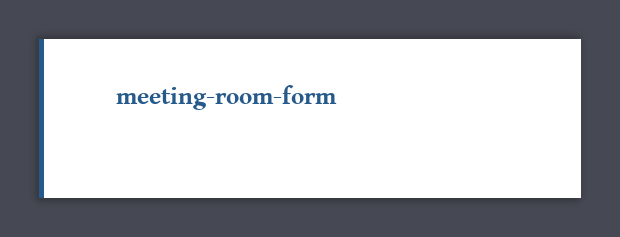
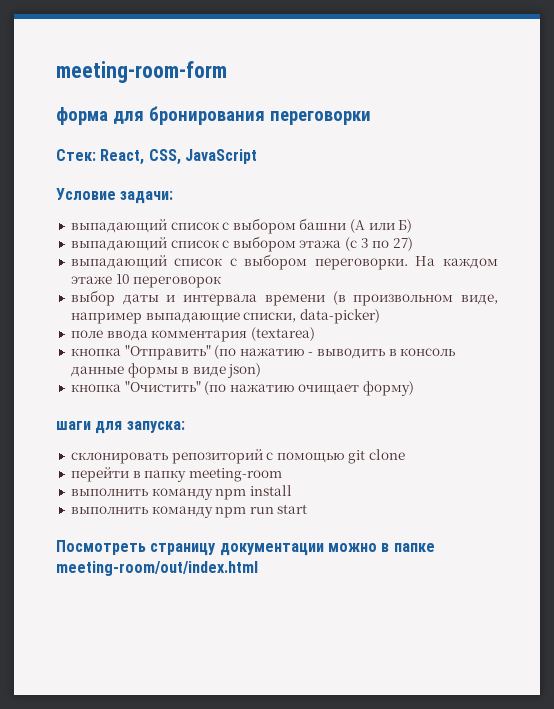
(337, 97) none -> [56,106,371,125] [56,149,257,165] [56,188,174,204] [70,218,413,234] [70,236,414,252] [70,254,498,270] [70,274,222,288] [70,290,498,306] [70,309,380,324] [70,327,315,342] [70,345,456,360] [70,363,262,378] [70,381,415,396] [56,421,185,434] [70,449,406,464] [70,467,282,482] [70,485,292,500] [70,504,308,518] [56,540,435,556] [56,561,258,576] // форма для бронирования переговорки // Стек: React, CSS, JavaScript // Условие задачи: // выпадающий список с выбором башни (А или Б) // выпадающий список с выбором этажа (с 3 по 27) // выпадающий список с выбором переговорки. На каждом этаже 10 переговорок // выбор даты и интервала времени (в произвольном виде, например выпадающие списки, data-picker) // поле ввода комментария (textarea) // кнопка "Отправить" (по нажатию - выводить в консоль данные формы в виде json) // кнопка "Очистить" (по нажатию очищает форму) // шаги для запуска: // склонировать репозиторий с помощью git clone // перейти в папку meeting-room // выполнить команду npm install // выполнить команду npm run start // Посмотреть страницу документации можно в папке meeting-room/out/index.html

